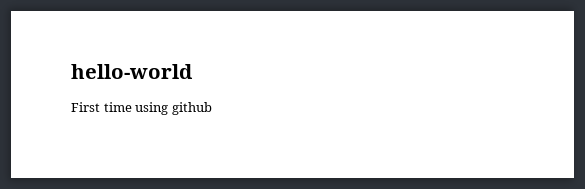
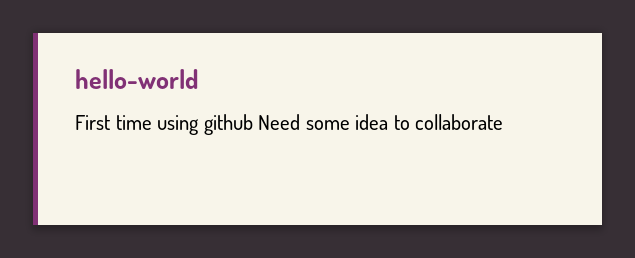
(212, 108) none -> [258,114,504,130] Need some idea to collaborate

